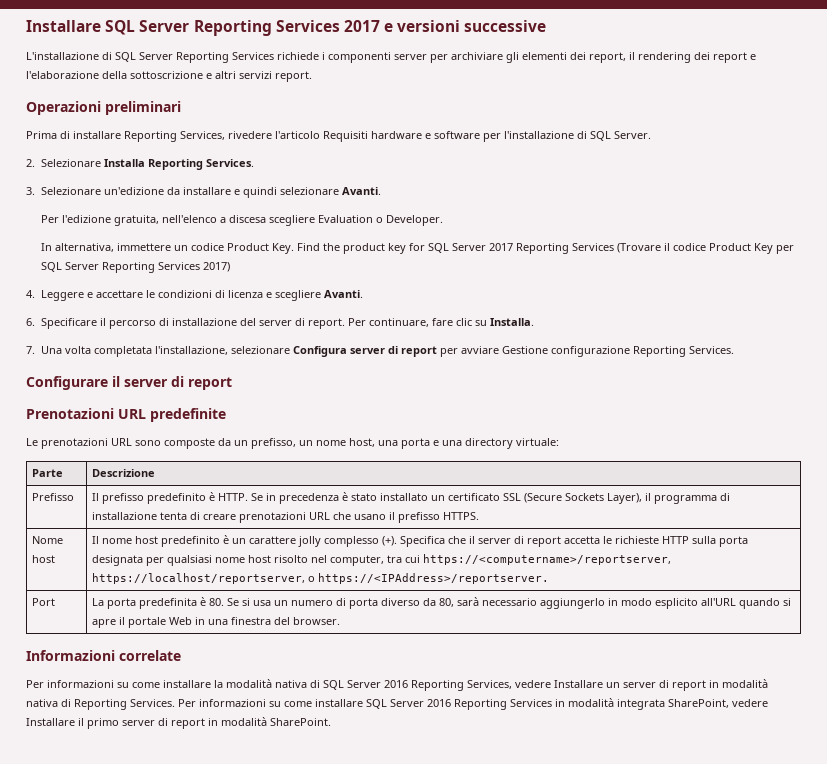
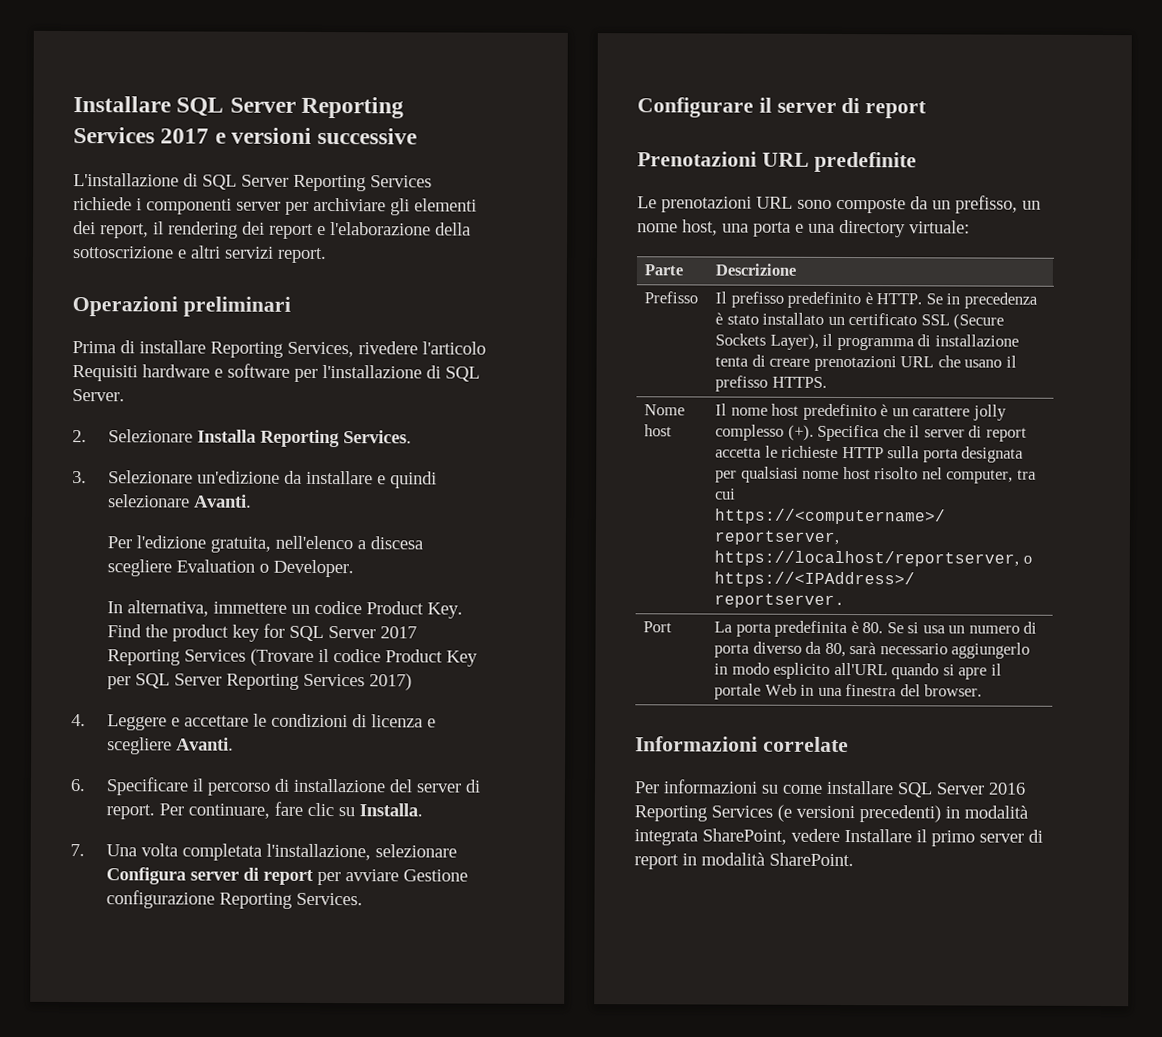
[214,679,768,691] [26,699,363,710] la modalità nativa di SQL Server 2016 Reporting Services, vedere Installare un server di report in modalità nativa di Reporting Services. Per informazioni su come installare -> (893, 787) none
(552, 703) none -> [777,804,941,823] (e versioni precedenti)

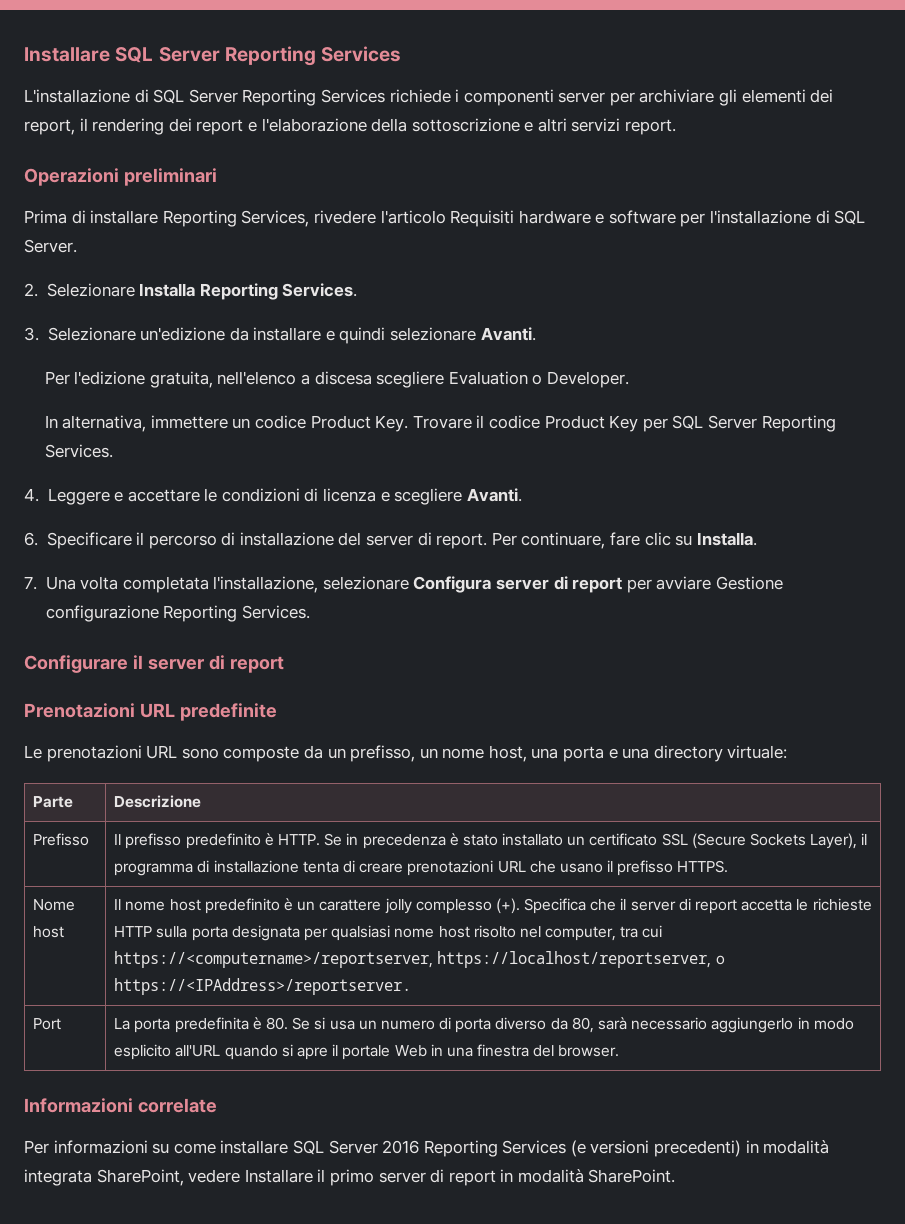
[160,127,418,145] 2017 e versioni successive -> (402, 54) none
[106,623,417,642] [106,648,314,666] Find the product key for SQL Server 2017 Reporting Services (Trovare -> [412,415,472,429] Trovare
[302,673,412,691] Services 2017) -> [44,444,113,458] Services.

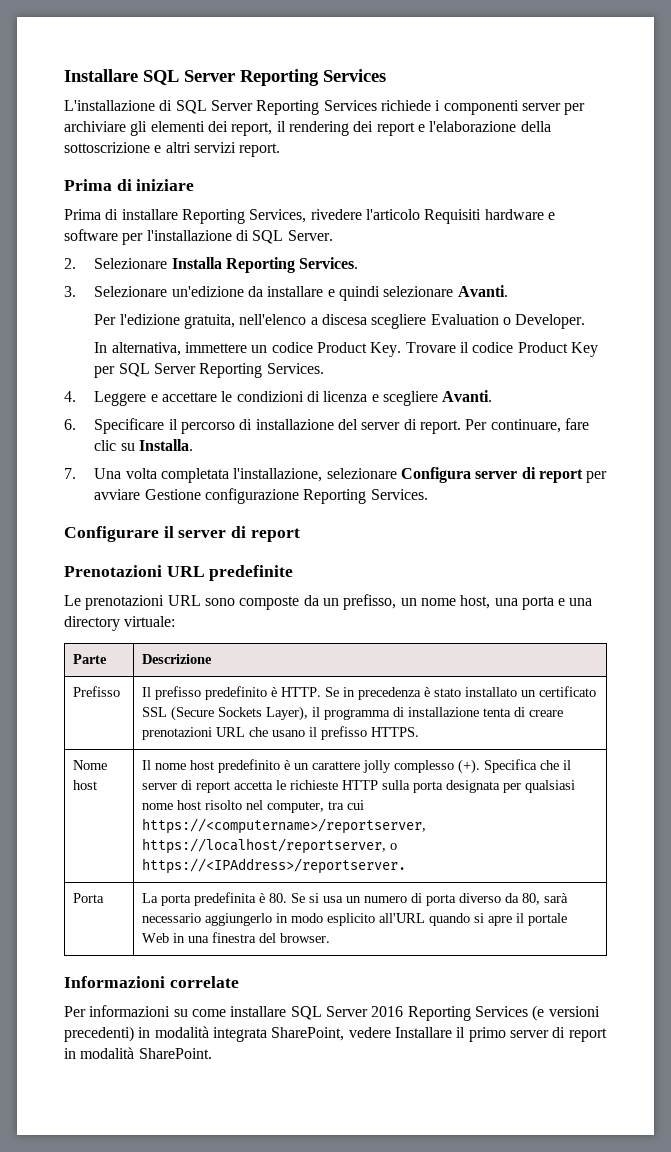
[24,168,217,186] Operazioni preliminari -> [64,179,195,191] Prima di iniziare
[33,1018,62,1030] Port -> [73,893,105,903] Porta

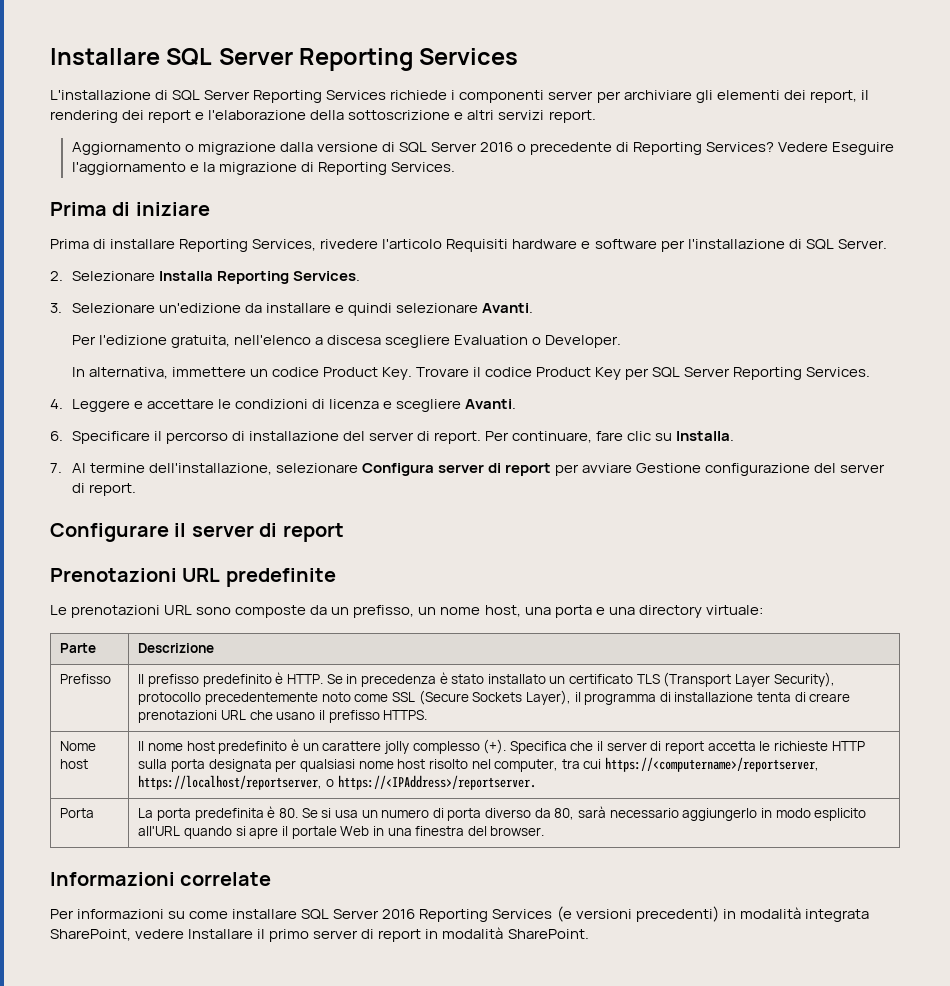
(281, 150) none -> [71,142,895,155] [71,162,455,175] // Aggiornamento o migrazione dalla versione di SQL Server 2016 o precedente di Reporting Services? Vedere Eseguire l'aggiornamento e la migrazione di Reporting Services.
[94,468,323,483] Una volta completata l'installazione, -> [71,463,272,475] Al termine dell'installazione,
[303,489,428,504] Reporting Services. -> [814,463,886,473] [71,483,136,496] del server di report.
(597, 691) none -> [636,672,835,687] [138,692,389,705] TLS (Transport Layer Security), protocollo precedentemente noto come

